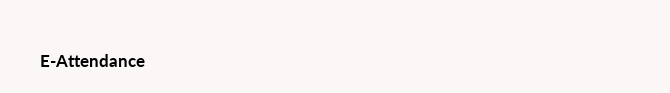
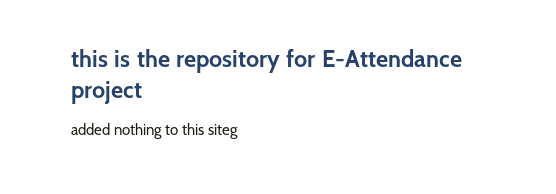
[40,54,145,67] E-Attendance -> [71,49,462,73] [71,81,142,104] [71,123,239,139] this is the repository for E-Attendance project // added nothing to this siteg

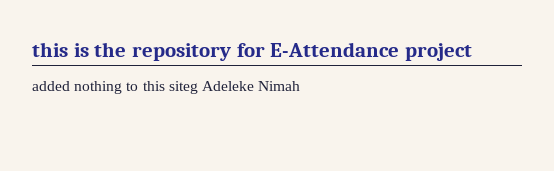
(239, 131) none -> [201,81,301,91] Adeleke Nimah

